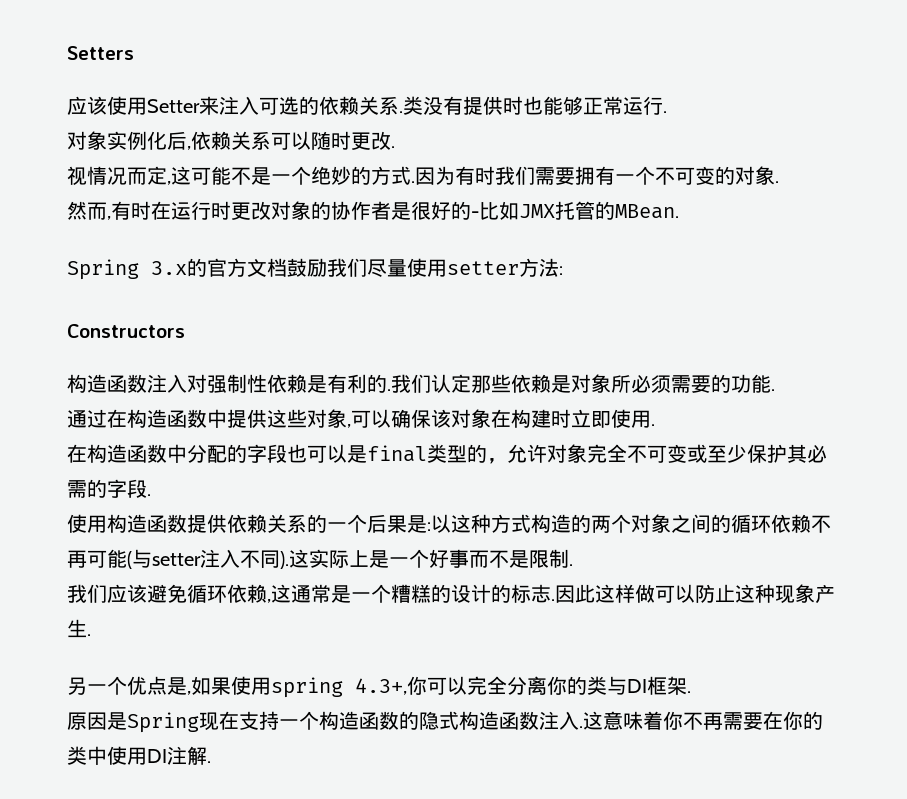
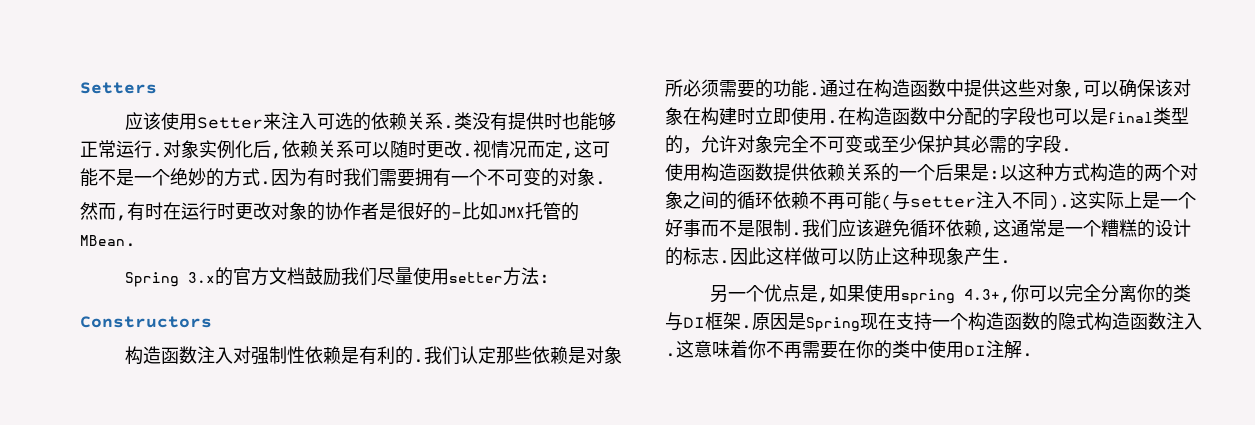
(667, 112) // -> (163, 155) none
(395, 147) // -> (473, 155) none
(775, 390) // -> (820, 94) none
(655, 425) // -> (838, 122) none
(573, 565) // -> (802, 234) none
(691, 692) // -> (752, 327) none

